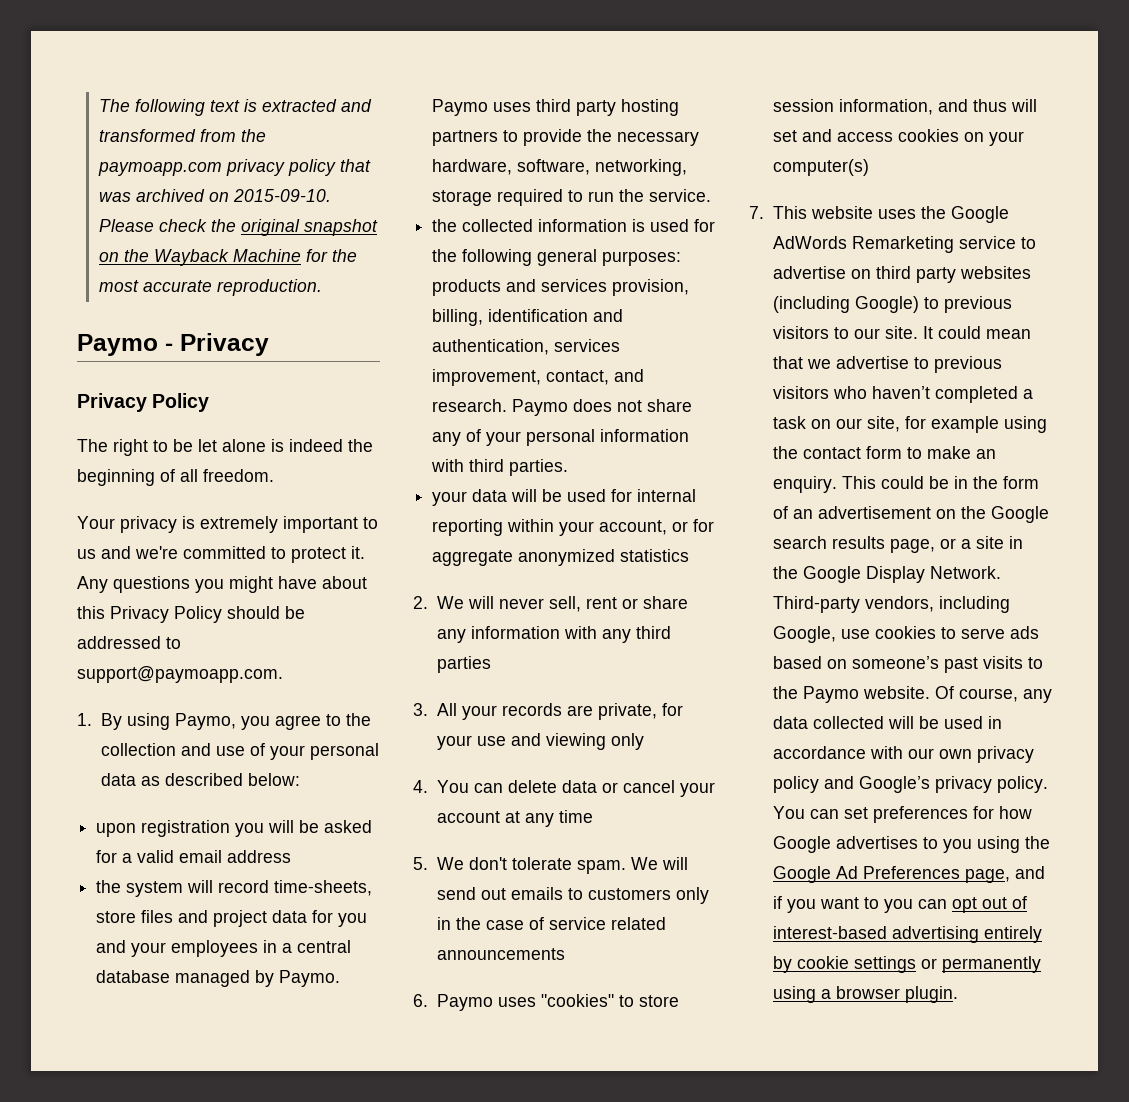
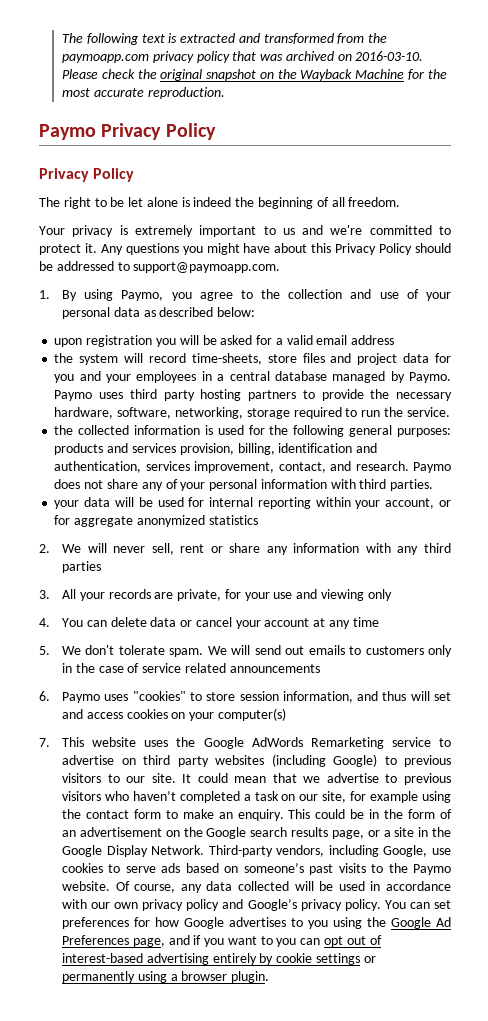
[232,189,331,202] 2015-09-10. -> [355,51,424,61] 2016-03-10.
[165,333,269,356] - Privacy -> [101,123,216,140] Privacy Policy

